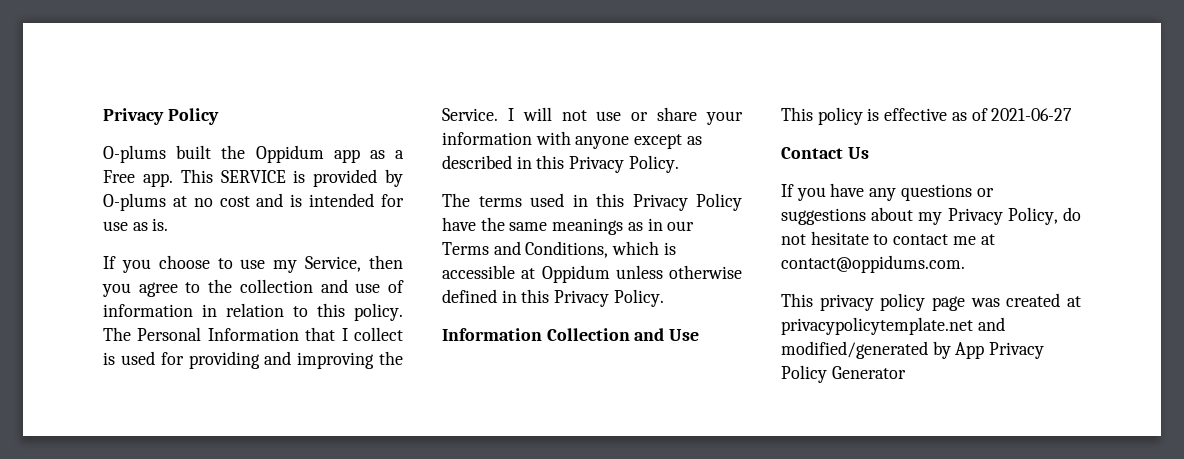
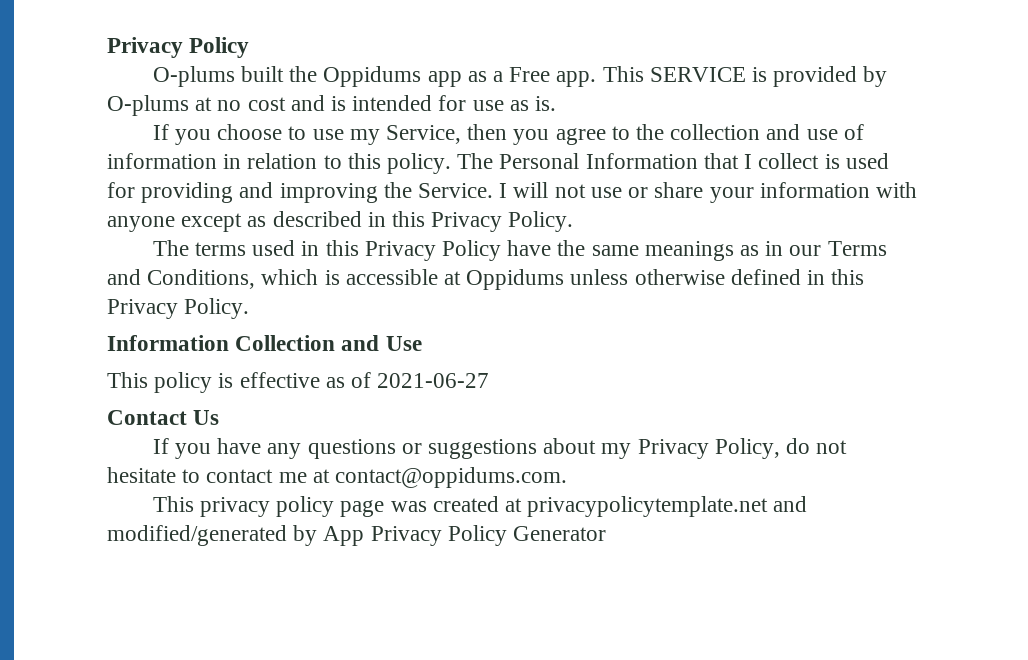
[255,145,324,163] Oppidum -> [323,66,422,87] Oppidums
[541,265,610,283] Oppidum -> [466,269,565,290] Oppidums

